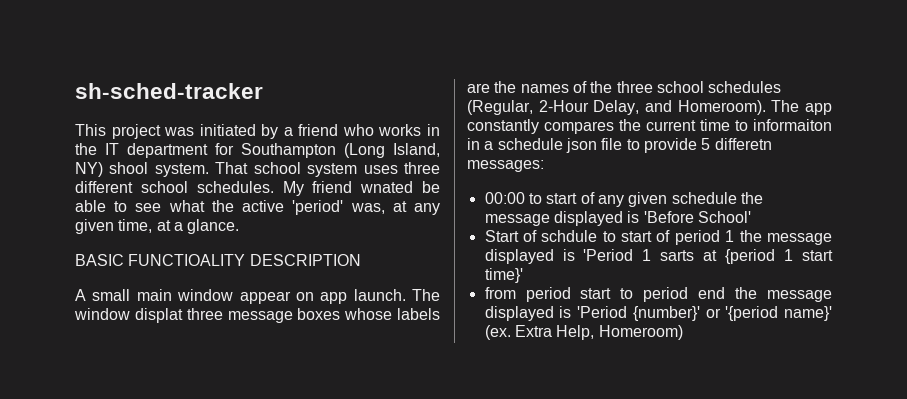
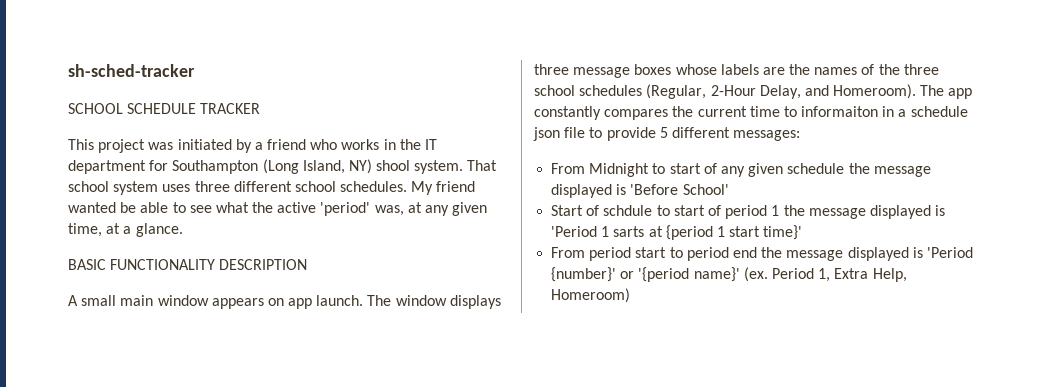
(263, 91) none -> [68,103,261,114] // SCHOOL SCHEDULE TRACKER
[360,181,414,193] wnated -> [68,202,116,213] wanted
[128,254,246,266] FUNCTIOALITY -> [110,259,216,270] FUNCTIONALITY
[239,291,291,304] appear -> [211,298,264,309] appears
[134,308,183,323] displat -> [449,295,501,309] displays
[714,138,772,150] differetn -> [671,127,730,138] different
[484,192,525,204] 00:00 -> [551,163,650,177] From Midnight
[484,287,516,299] from -> [551,247,586,258] From
(511, 332) none -> [771,268,831,282] Period 1,

